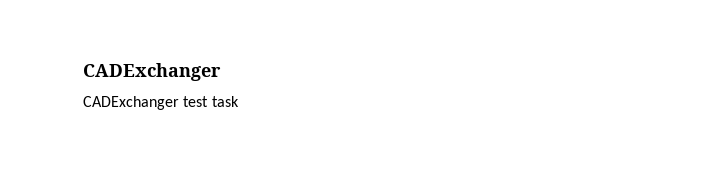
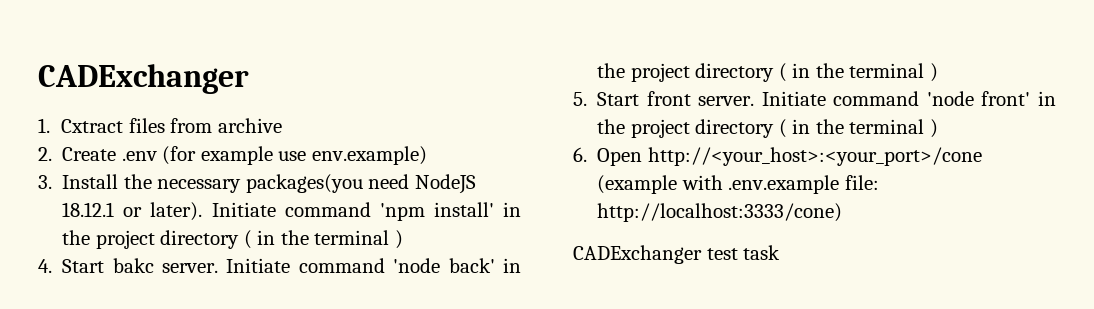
[83,63,221,81] CADExchanger -> [38,64,249,94] [38,118,282,133] [38,146,427,165] [38,174,476,194] [62,202,521,221] [62,230,403,249] [38,258,521,273] [597,63,938,82] [573,91,1056,106] [597,119,938,138] [573,147,982,166] [597,175,879,194] [597,203,843,222] CADExchanger // 1. Cxtract files from archive // 2. Create .env (for example use env.example) // 3. Install the necessary packages(you need NodeJS 18.12.1 or later). Initiate command 'npm install' in the project directory ( in the terminal ) // 4. Start bakc server. Initiate command 'node back' in the project directory ( in the terminal ) // 5. Start front server. Initiate command 'node front' in the project directory ( in the terminal ) // 6. Open http://<your_host>:<your_port>/cone (example with .env.example file: http://localhost:3333/cone)

